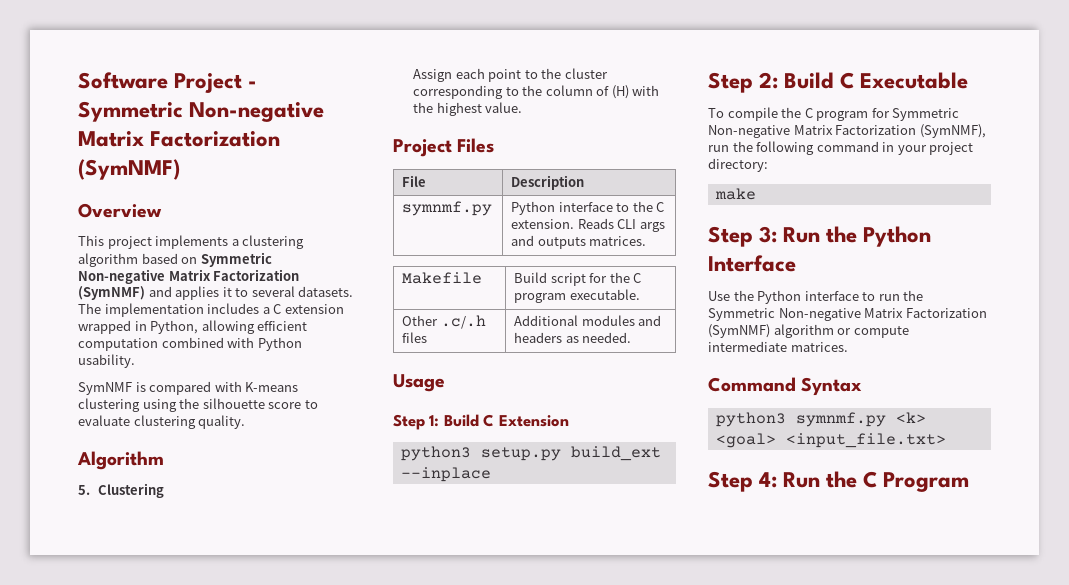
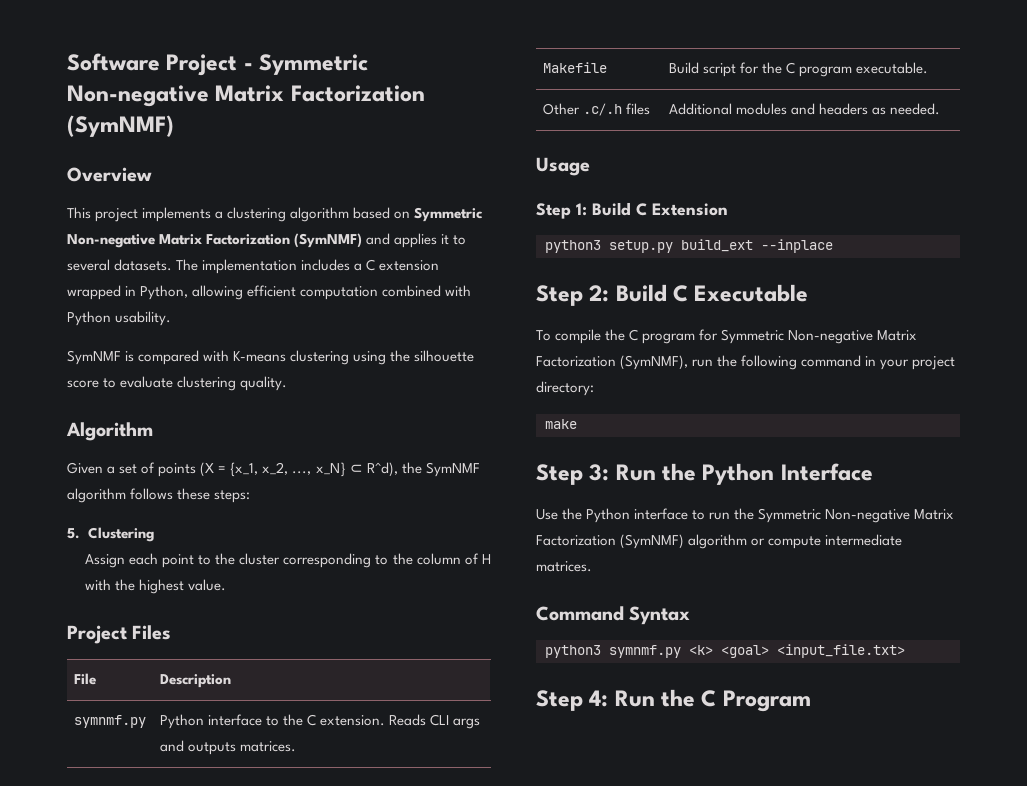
(164, 460) none -> [67,462,480,477] [67,488,251,503] // Given a set of points (X = {x_1, x_2, ..., x_N} ⊂ R^d), the SymNMF algorithm follows these steps:
[611,85,629,99] (H) -> [481,554,491,564] H

